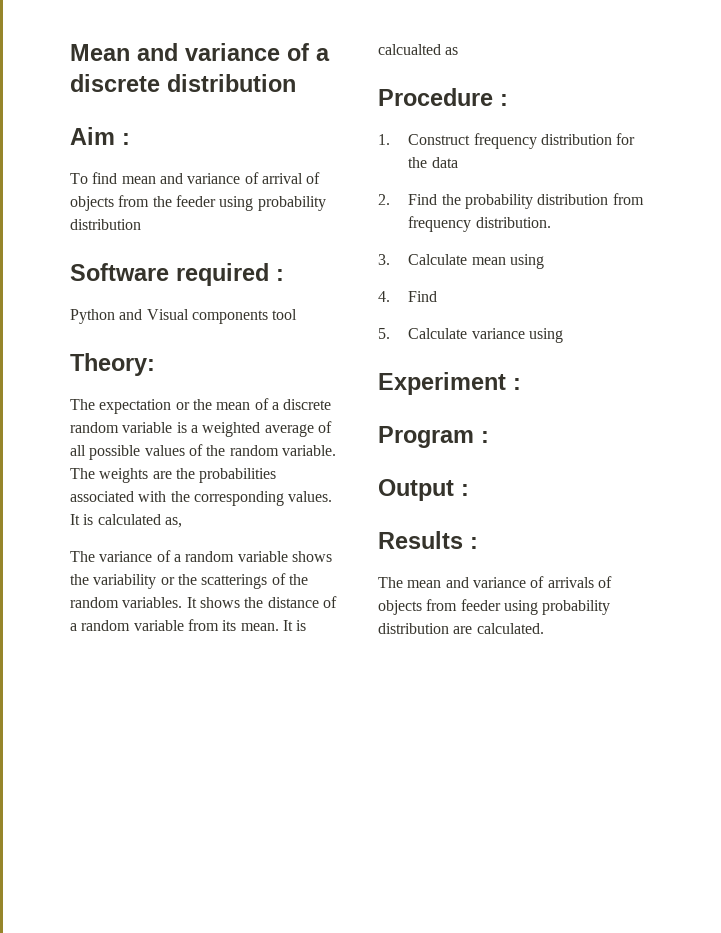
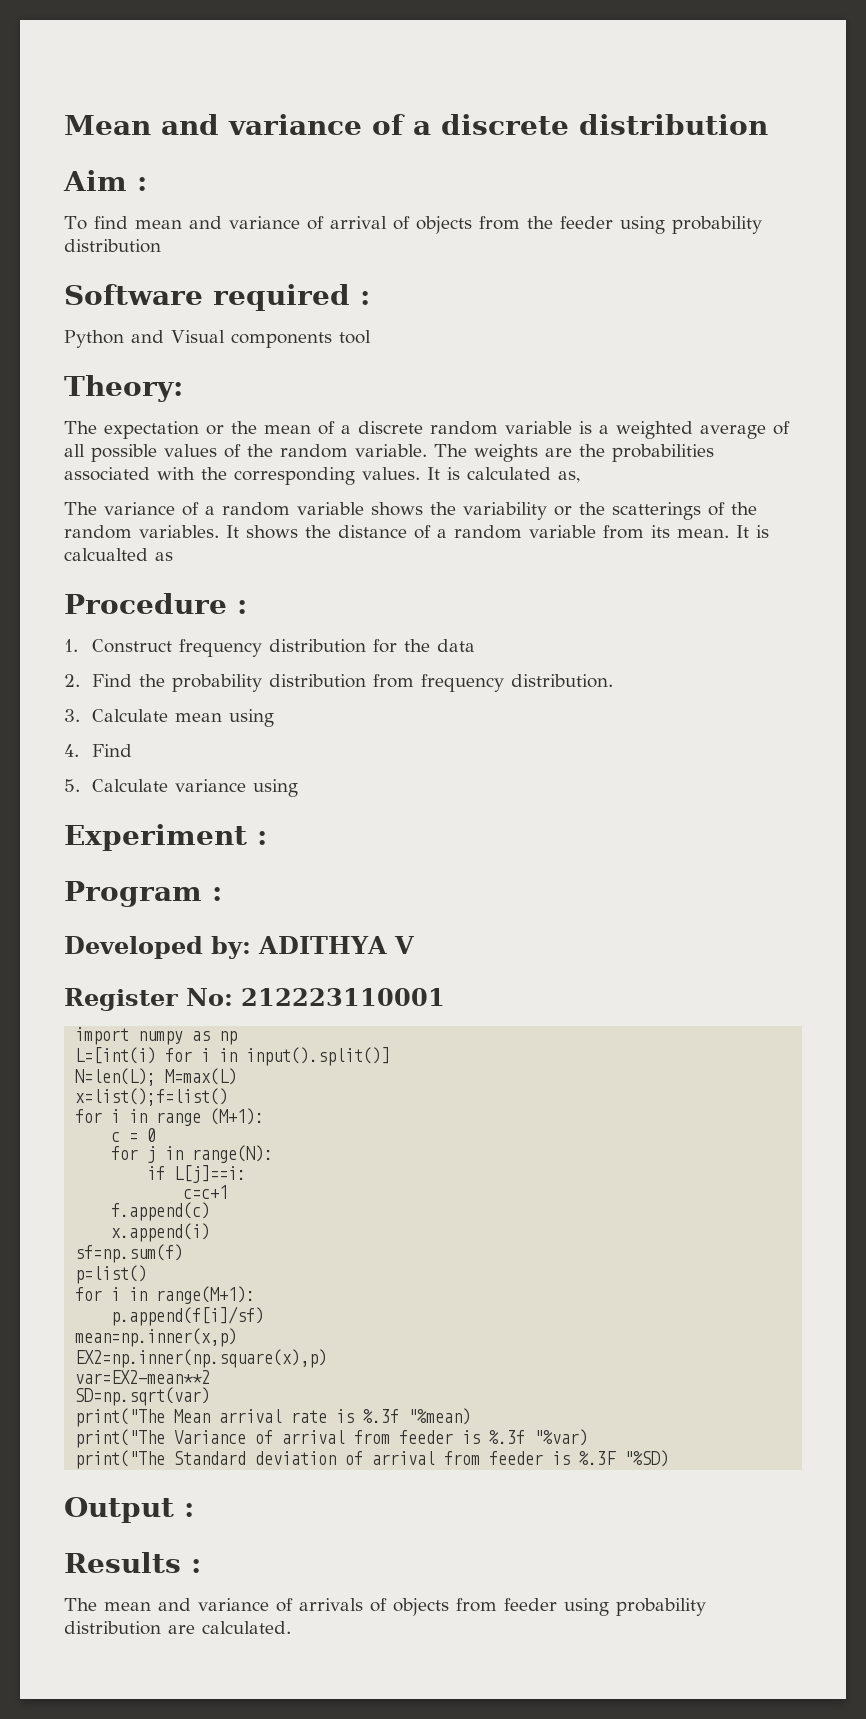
(489, 437) none -> [64,936,414,959] [64,988,445,1011] [75,1027,238,1045] [75,1047,391,1066] [75,1068,238,1086] [75,1088,229,1106] [75,1108,265,1126] [111,1128,157,1142] [111,1145,274,1163] [147,1165,247,1183] [183,1185,229,1199] [111,1202,211,1221] [111,1223,211,1242] [75,1244,184,1263] [75,1265,148,1284] [75,1286,256,1304] [111,1306,265,1326] [75,1328,238,1347] [75,1349,328,1368] [75,1370,211,1384] [75,1387,211,1406] [75,1408,472,1427] [75,1429,589,1448] [75,1450,670,1469] // Developed by: ADITHYA V // Register No: 212223110001 // import numpy as np // L=[int(i) for i in input().split()] // N=len(L); M=max(L) // x=list();f=list() // for i in range (M+1): // c = 0 // for j in range(N): // if L[j]==i: // c=c+1 // f.append(c) // x.append(i) // sf=np.sum(f) // p=list() // for i in range(M+1): // p.append(f[i]/sf) // mean=np.inner(x,p) // EX2=np.inner(np.square(x),p) // var=EX2-mean**2 // SD=np.sqrt(var) // print("The Mean arrival rate is %.3f "%mean) // print("The Variance of arrival from feeder is %.3f "%var) // print("The Standard deviation of arrival from feeder is %.3F "%SD)

